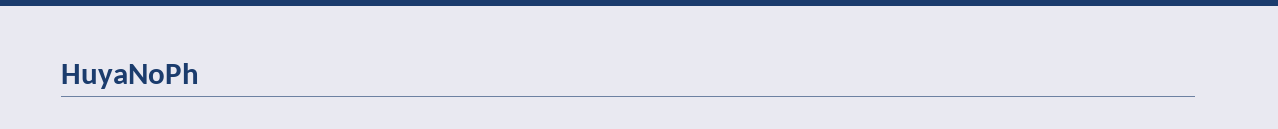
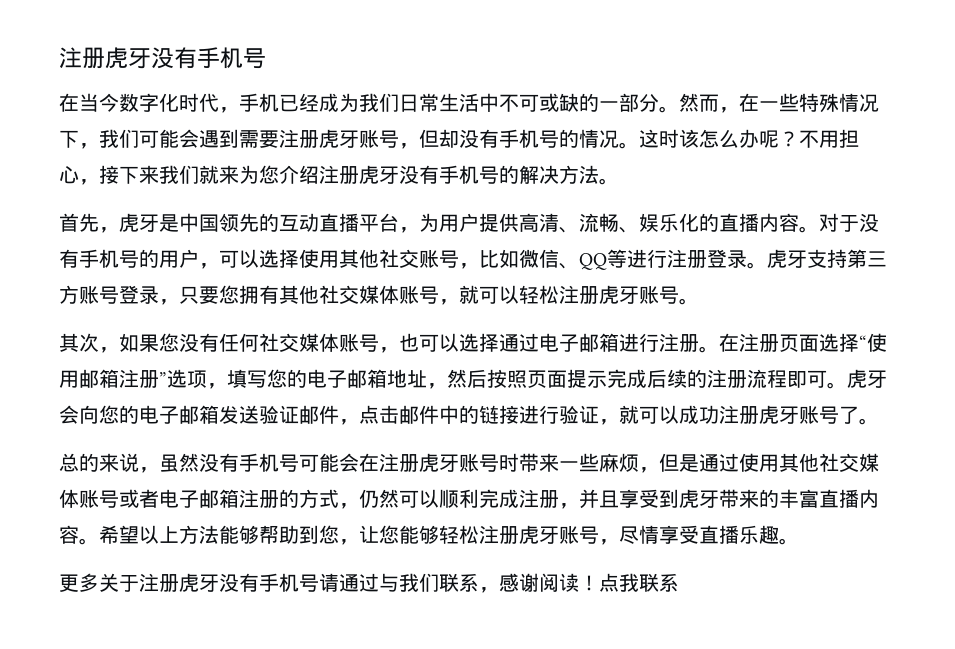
[61,63,199,89] HuyaNoPh -> [59,47,266,69] [59,93,879,113] [59,129,859,149] [59,165,619,185] [59,213,879,233] [59,249,887,270] [59,285,699,305] [59,333,887,353] [59,369,887,389] [59,405,879,425] [59,453,879,473] [59,489,879,509] [59,525,799,545] [59,573,679,593] 注册虎牙没有手机号 // 在当今数字化时代，手机已经成为我们日常生活中不可或缺的一部分。然而，在一些特殊情况下，我们可能会遇到需要注册虎牙账号，但却没有手机号的情况。这时该怎么办呢？不用担心，接下来我们就来为您介绍注册虎牙没有手机号的解决方法。 // 首先，虎牙是中国领先的互动直播平台，为用户提供高清、流畅、娱乐化的直播内容。对于没有手机号的用户，可以选择使用其他社交账号，比如微信、QQ等进行注册登录。虎牙支持第三方账号登录，只要您拥有其他社交媒体账号，就可以轻松注册虎牙账号。 // 其次，如果您没有任何社交媒体账号，也可以选择通过电子邮箱进行注册。在注册页面选择“使用邮箱注册”选项，填写您的电子邮箱地址，然后按照页面提示完成后续的注册流程即可。虎牙会向您的电子邮箱发送验证邮件，点击邮件中的链接进行验证，就可以成功注册虎牙账号了。 // 总的来说，虽然没有手机号可能会在注册虎牙账号时带来一些麻烦，但是通过使用其他社交媒体账号或者电子邮箱注册的方式，仍然可以顺利完成注册，并且享受到虎牙带来的丰富直播内容。希望以上方法能够帮助到您，让您能够轻松注册虎牙账号，尽情享受直播乐趣。 // 更多关于注册虎牙没有手机号请通过与我们联系，感谢阅读！点我联系

